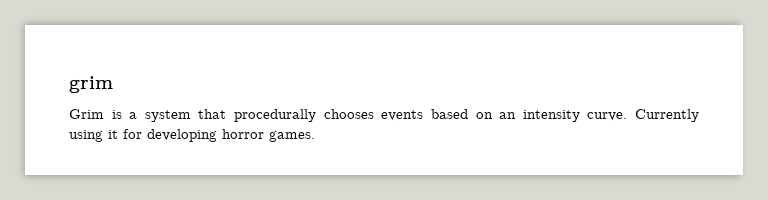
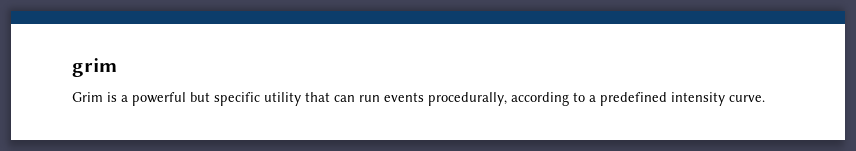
[144,109,700,122] [69,129,315,142] system that procedurally chooses events based on an intensity curve. Currently using it for developing horror games. -> [132,92,765,106] powerful but specific utility that can run events procedurally, according to a predefined intensity curve.

